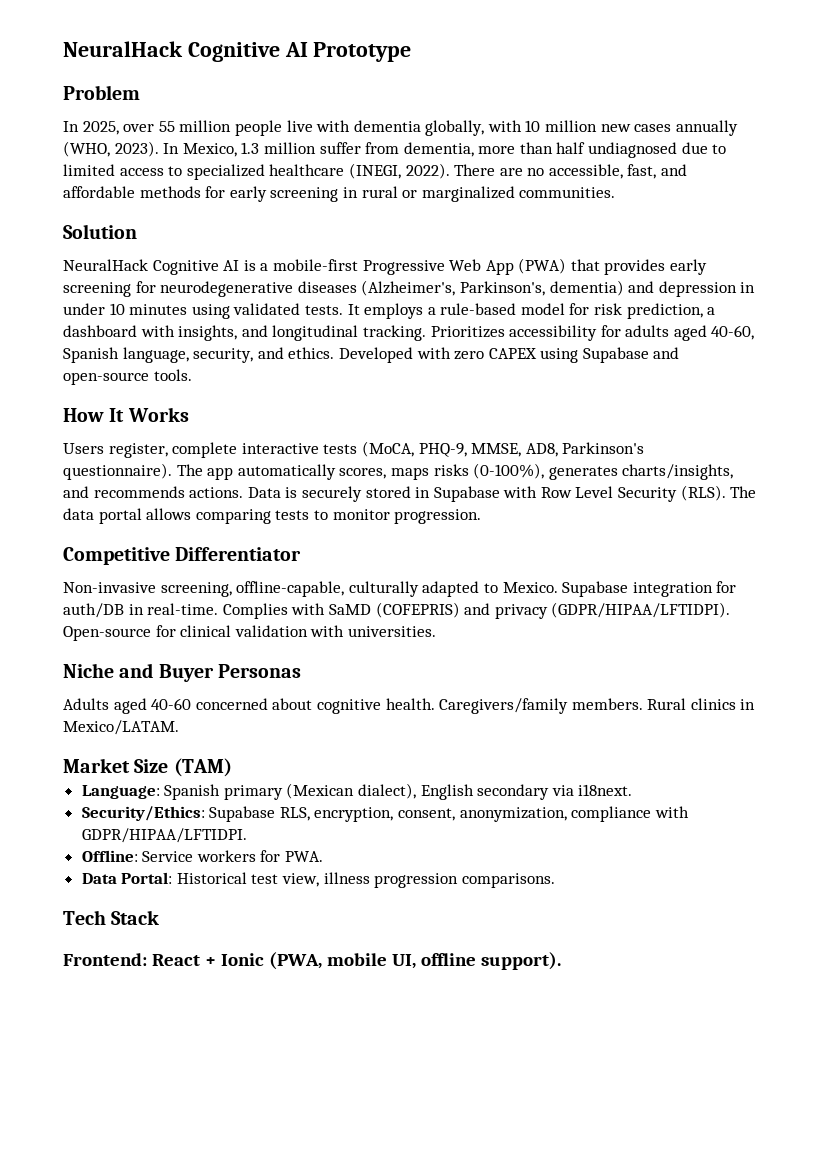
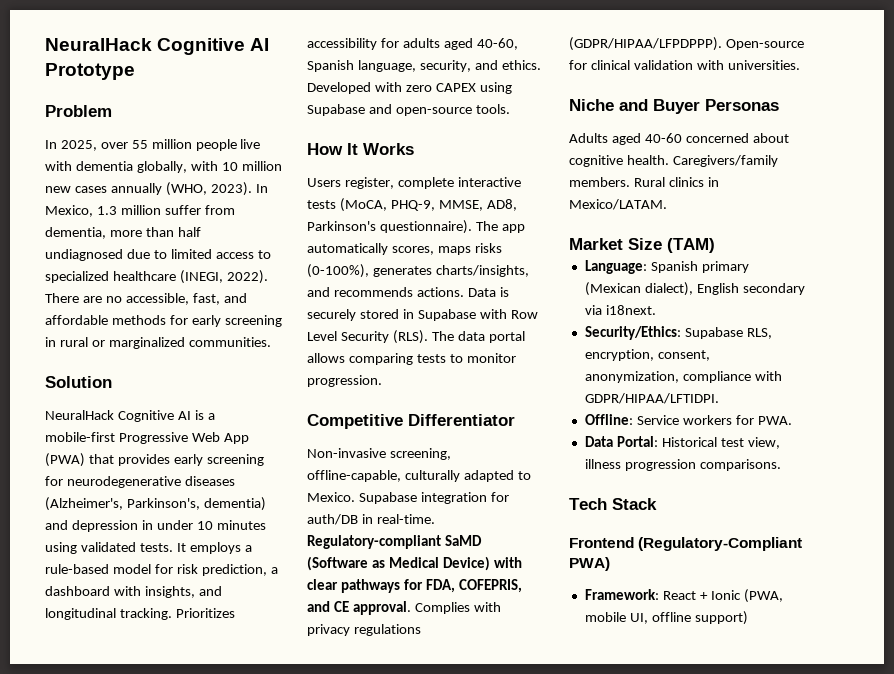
[222,602,731,619] Complies with SaMD (COFEPRIS) and privacy (GDPR/HIPAA/LFTIDPI). -> [307,535,482,549] [307,556,522,571] [307,579,522,593] [307,601,501,615] [307,624,421,636] [569,37,722,51] Regulatory-compliant SaMD (Software as Medical Device) with clear pathways for FDA, COFEPRIS, and CE approval. Complies with privacy regulations (GDPR/HIPAA/LFPDPPP).
[63,953,147,966] Frontend: -> [569,537,803,551] [569,557,610,571] [584,589,659,600] Frontend (Regulatory-Compliant PWA) // Framework:
[480,952,561,970] support). -> [694,611,748,625] support)

